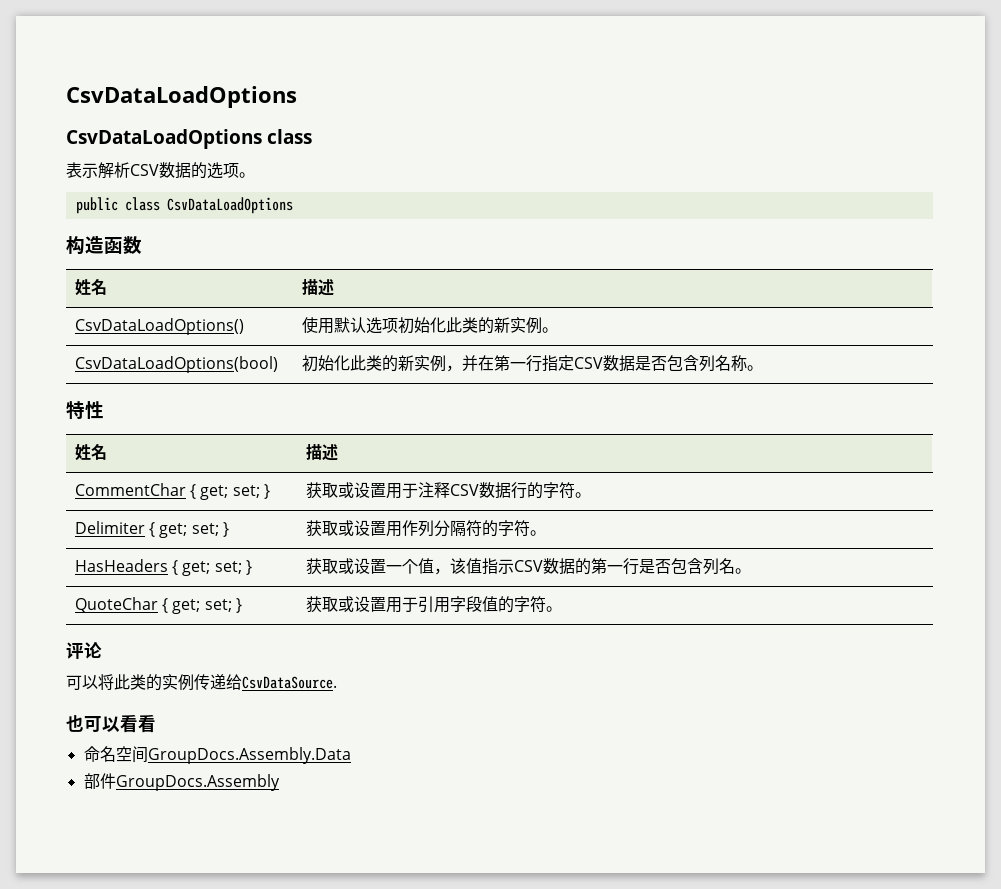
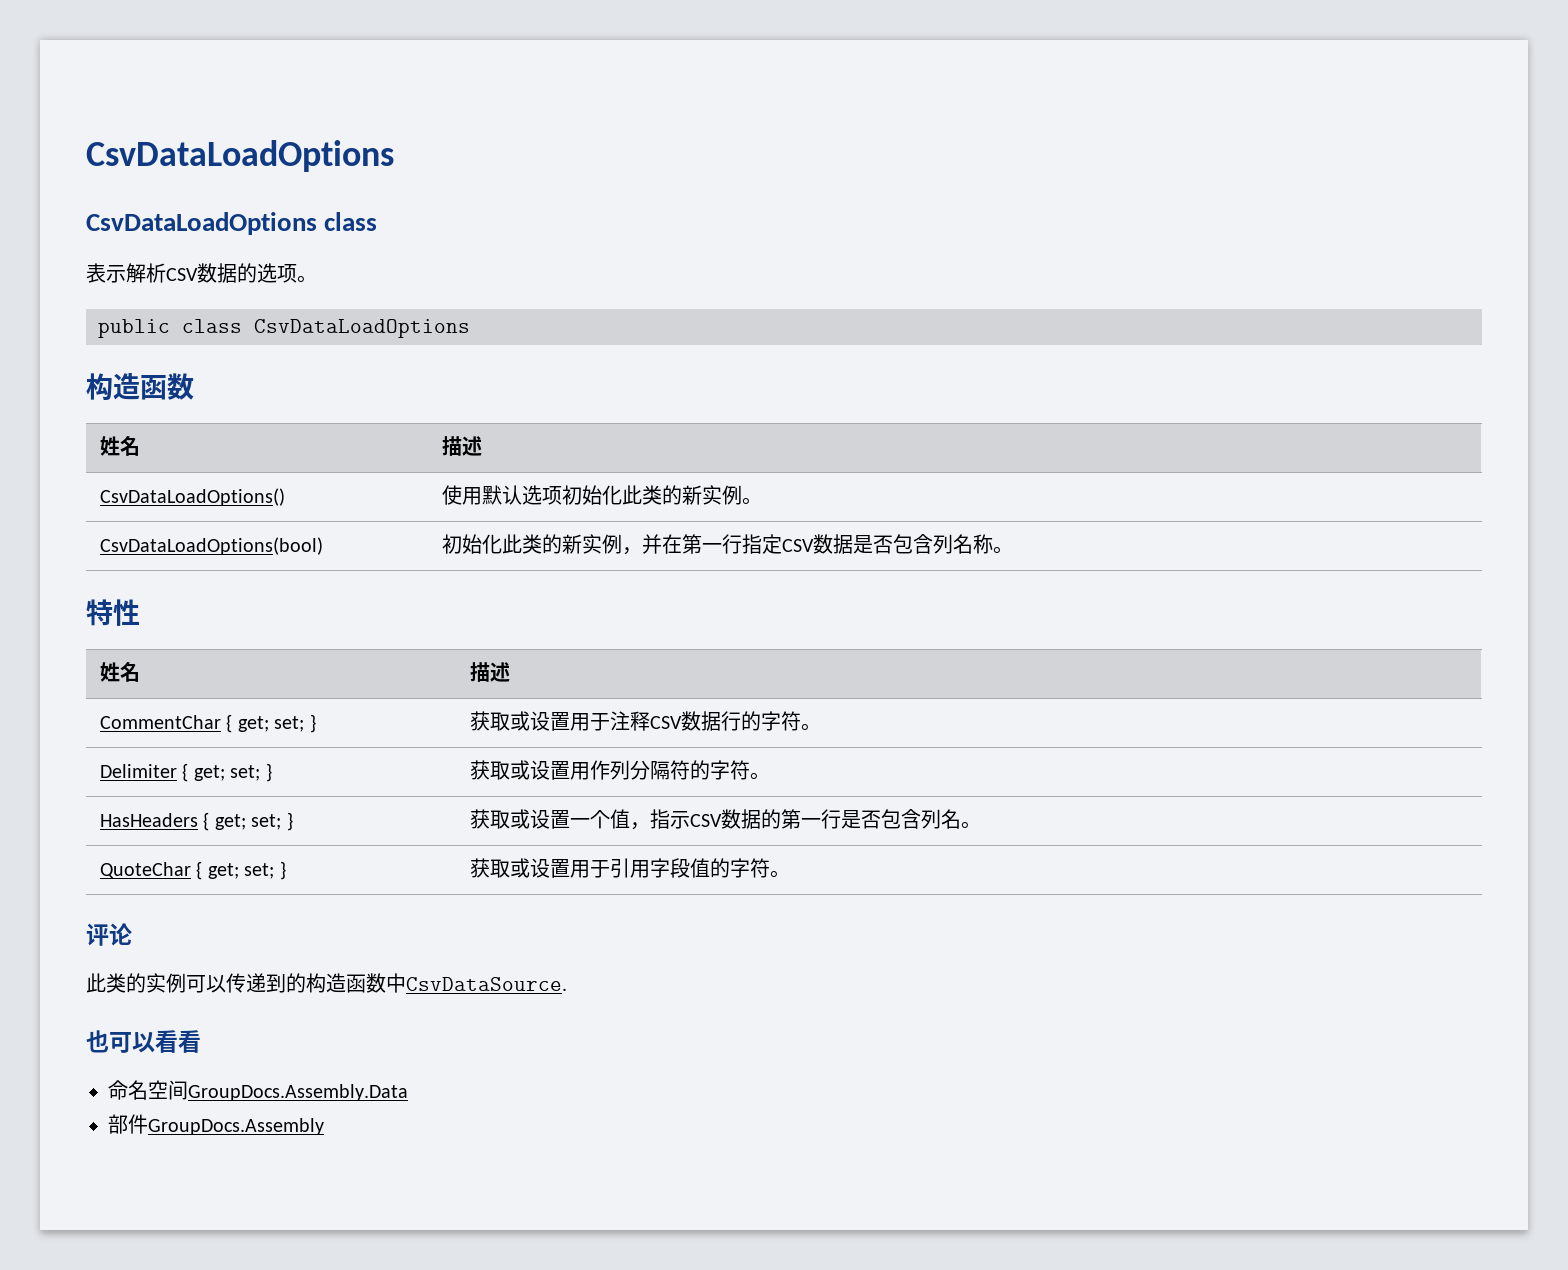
[449,558,482,574] 该值 -> (650, 826) none
[66,674,114,690] 可以将 -> (132, 934) none
[194,674,242,690] 传递给 -> [186,973,406,993] 可以传递到的构造函数中

